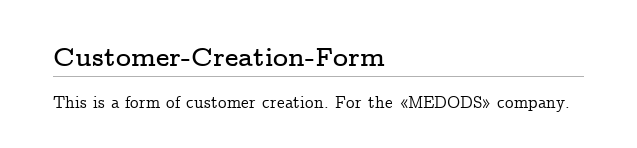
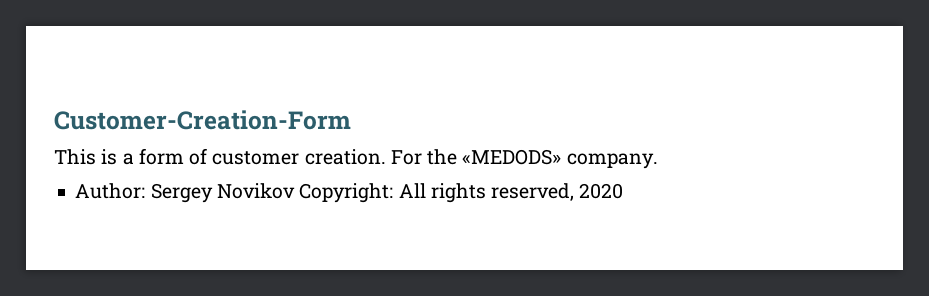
(570, 105) none -> [75,183,624,203] // Author: Sergey Novikov Copyright: All rights reserved, 2020

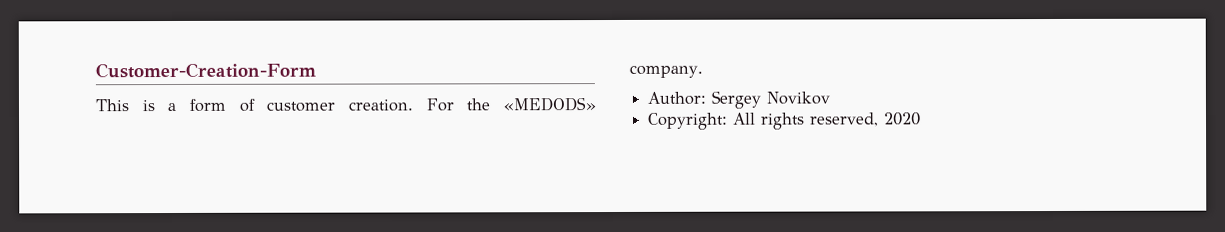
(295, 191) none -> (831, 98) //

